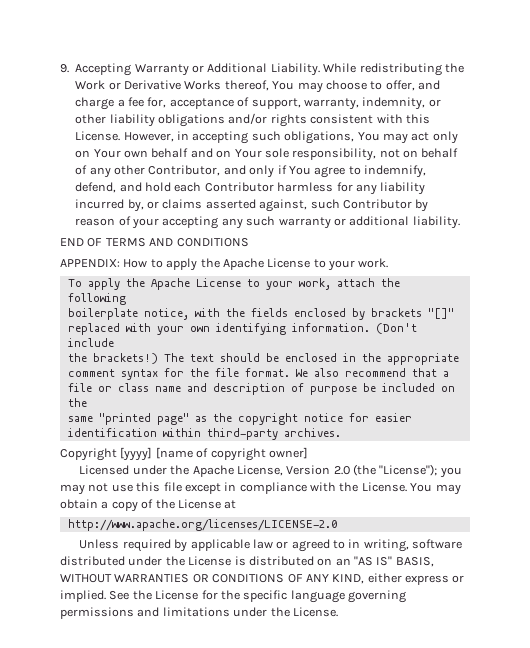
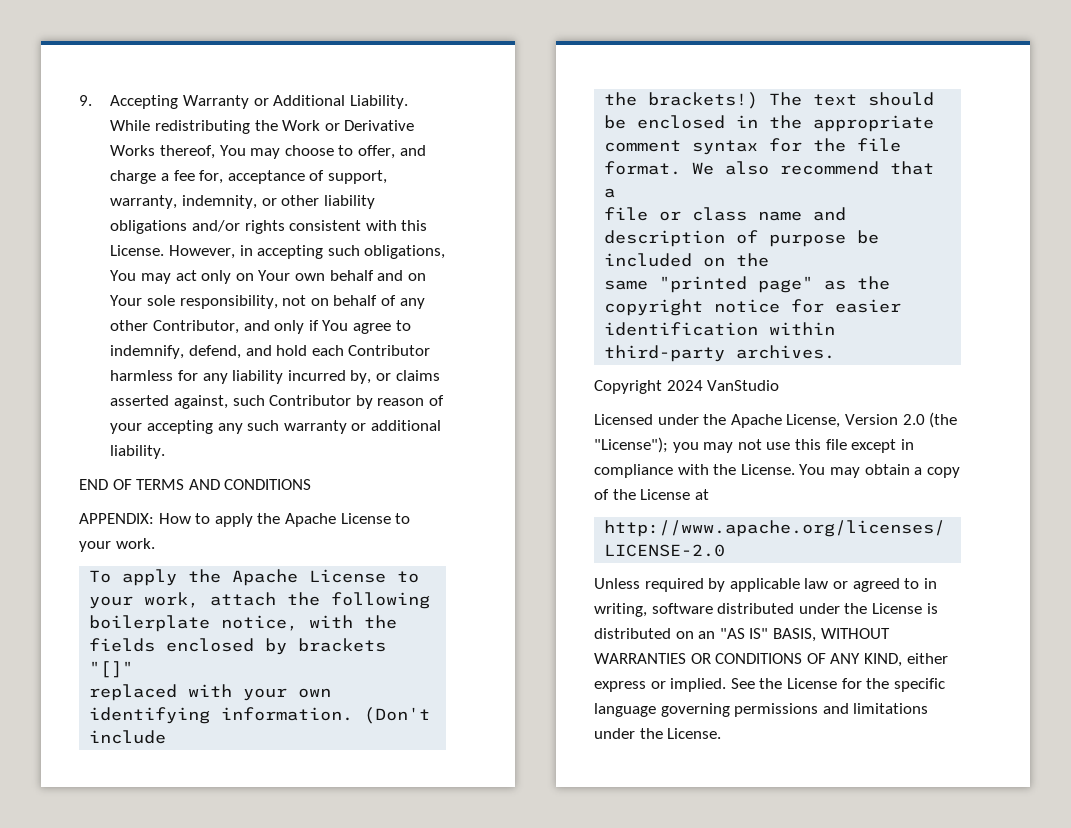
[120,447,308,461] [yyyy] [name of copyright owner] -> [666,380,780,391] 2024 VanStudio

